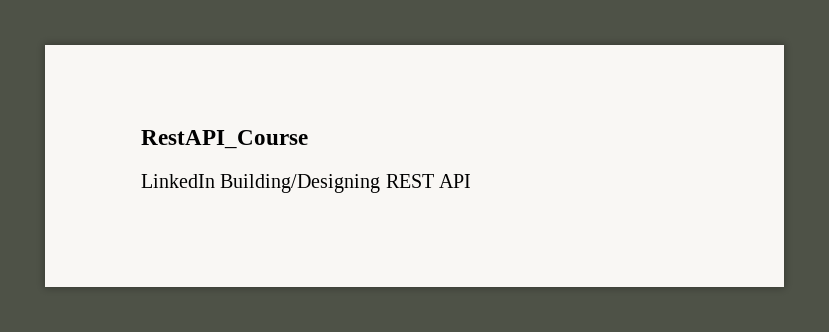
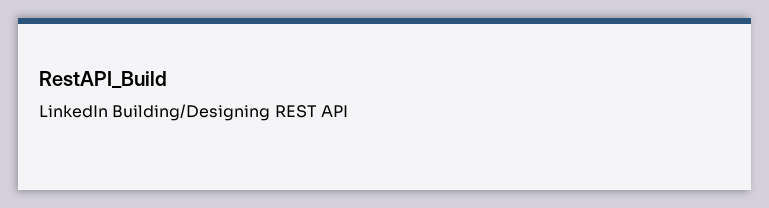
[141,130,308,149] RestAPI_Course -> [39,71,167,89] RestAPI_Build

